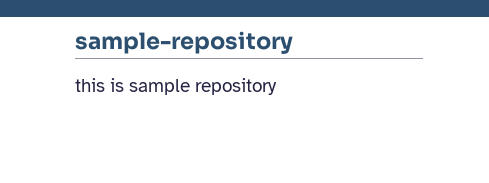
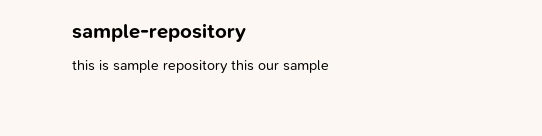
(278, 86) none -> [231,60,329,73] this our sample

